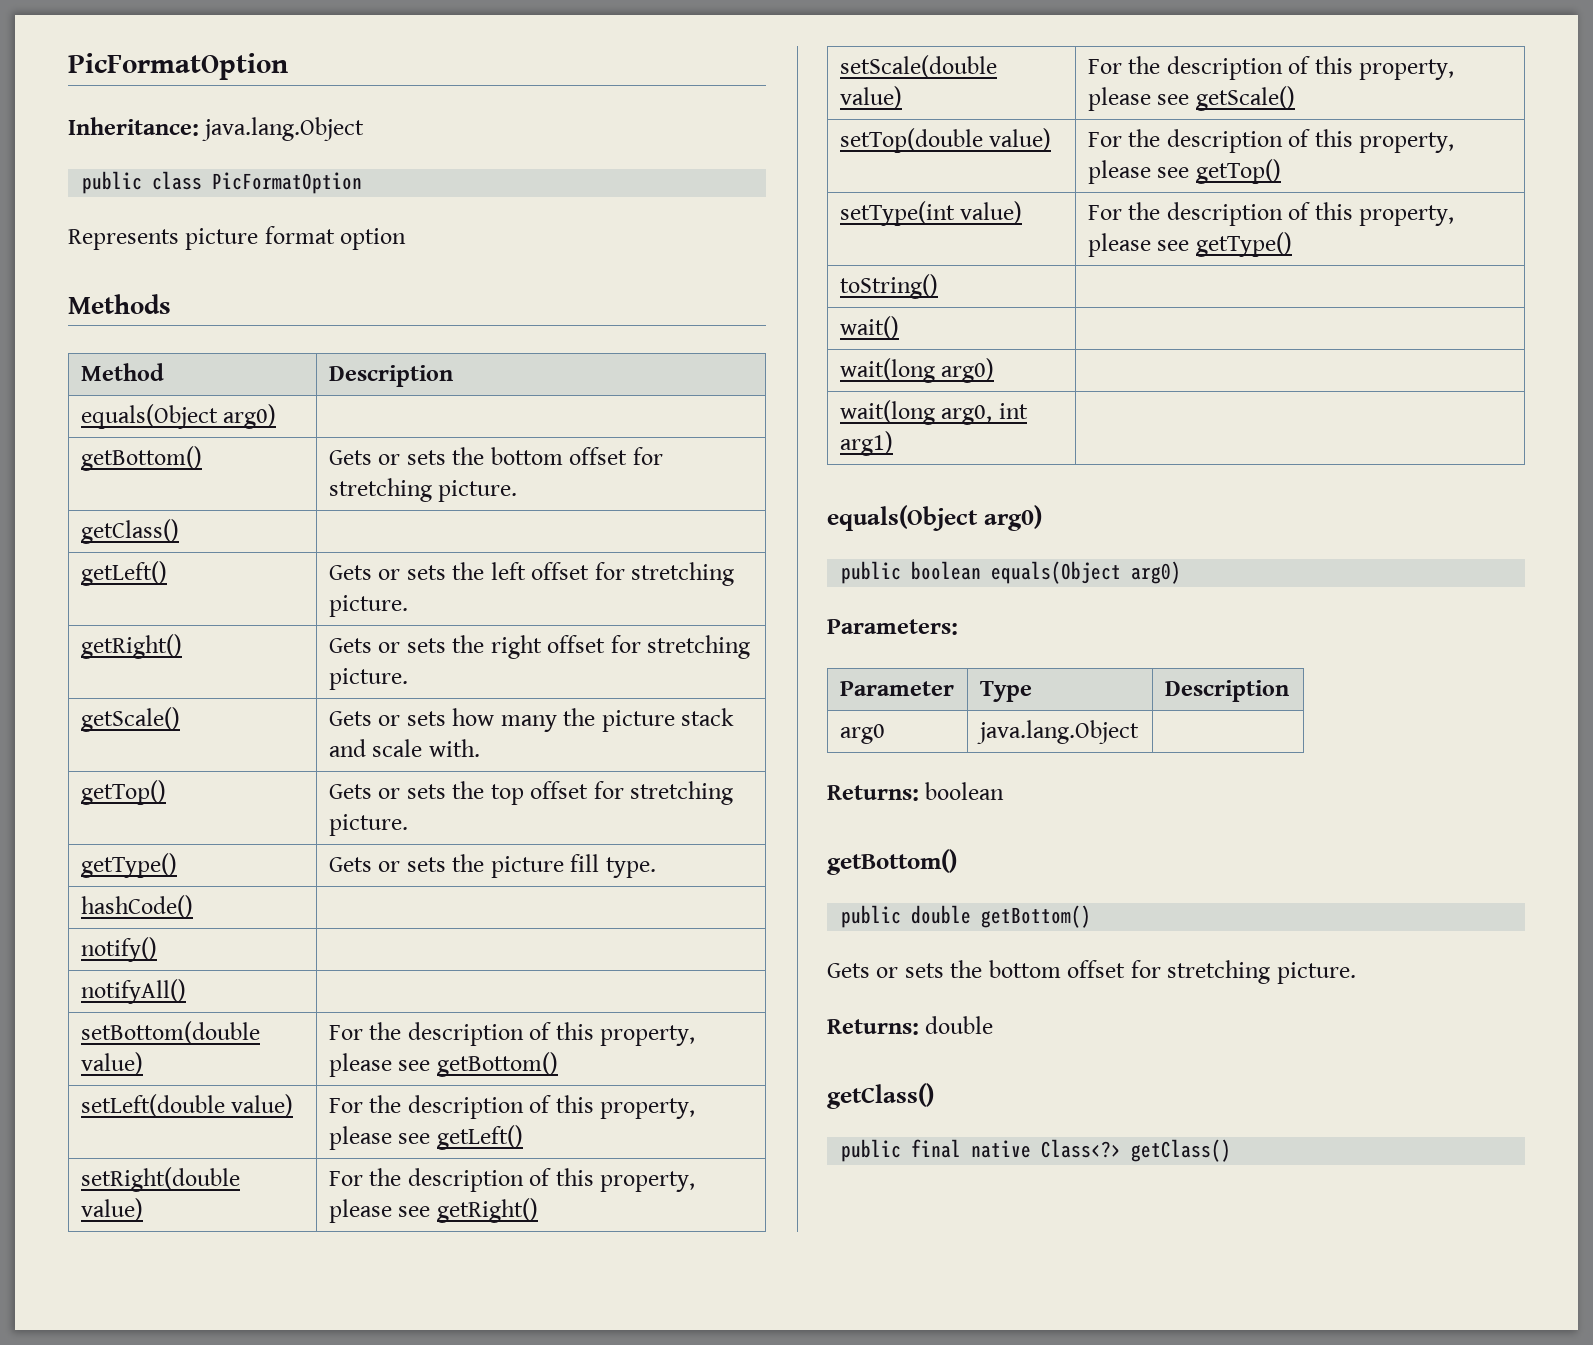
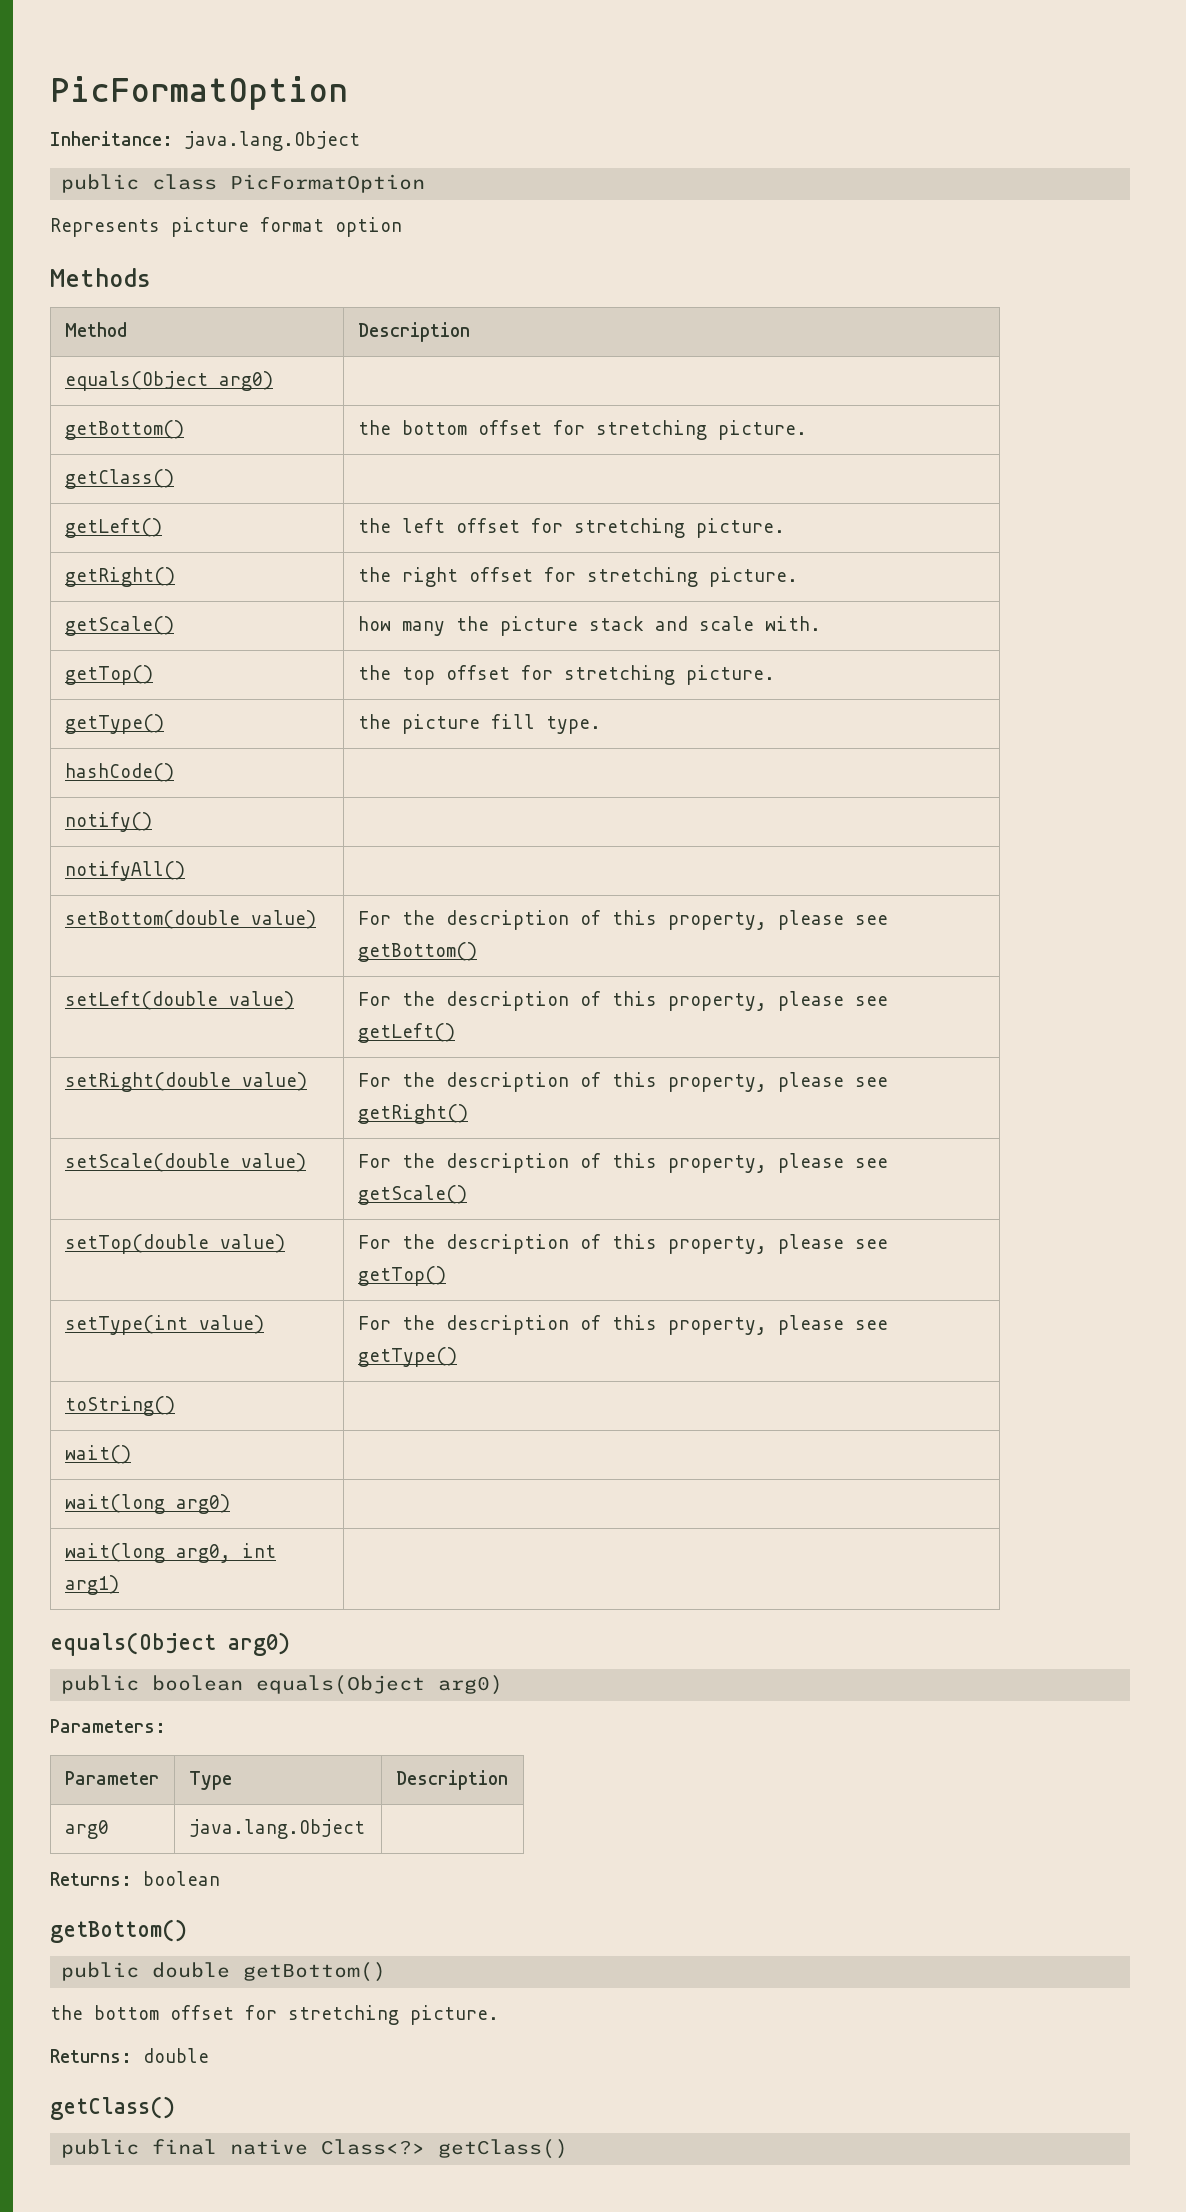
[328,450,446,465] Gets or sets -> (184, 430) none
[328,565,446,580] Gets or sets -> (162, 528) none
[328,638,446,653] Gets or sets -> (175, 577) none
[328,711,446,726] Gets or sets -> (174, 626) none
[328,784,446,799] Gets or sets -> (153, 675) none
[328,857,446,872] Gets or sets -> (164, 724) none
[827,963,944,978] Gets or sets -> (387, 1972) none

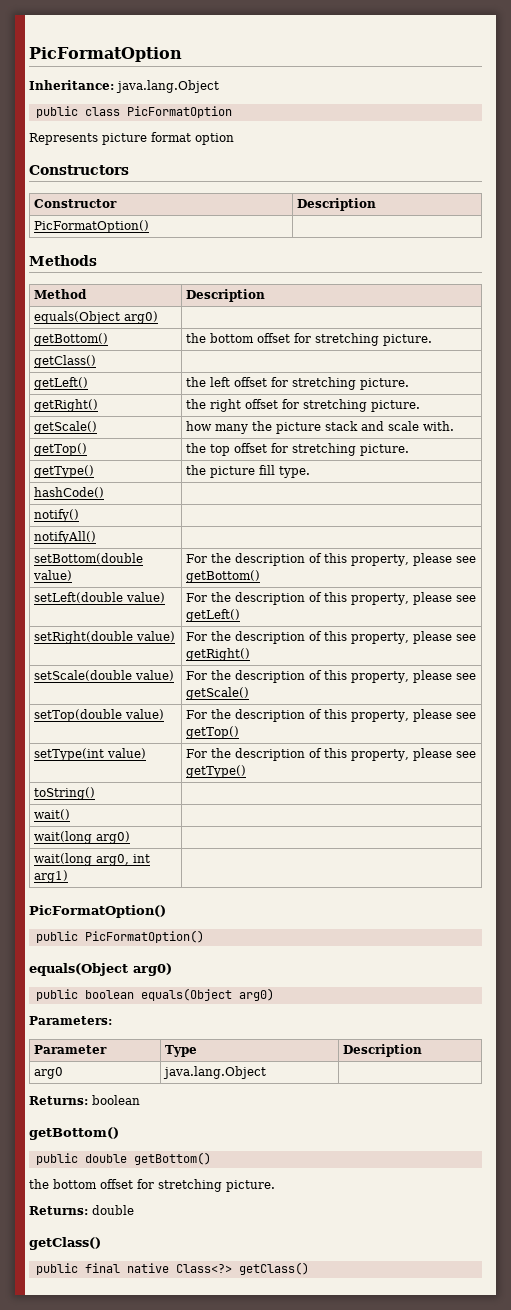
(402, 227) none -> [29,165,129,175] [34,199,118,208] [297,198,377,211] [34,220,150,233] // Constructors // Constructor | Description // PicFormatOption() |
(119, 1585) none -> [29,905,166,918] [35,930,204,943] // PicFormatOption() // public PicFormatOption()

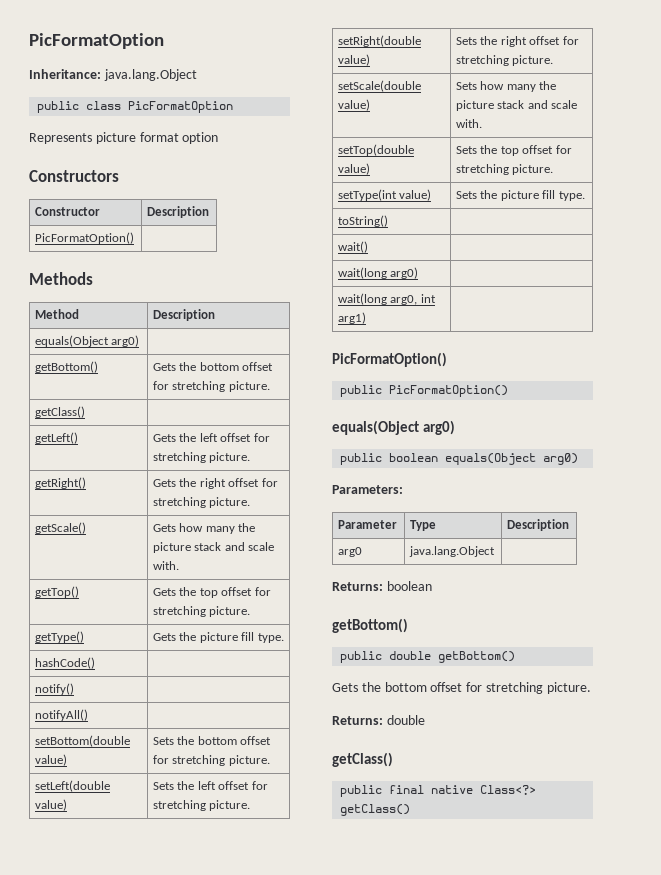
(109, 339) none -> [153,363,177,371] Gets
(89, 383) none -> [153,434,177,442] Gets
(99, 405) none -> [153,479,177,487] Gets
(98, 427) none -> [153,524,177,532] Gets
(88, 449) none -> [153,588,177,596] Gets
(95, 471) none -> [153,633,177,641] Gets
[186,553,477,566] [186,570,261,583] [34,592,166,603] [186,592,477,605] [186,609,241,622] [34,631,176,644] [186,631,477,644] [186,648,251,661] [34,670,175,681] [186,670,477,683] [186,687,250,700] [34,709,165,722] [186,709,477,722] [186,726,240,739] [34,748,147,761] [186,748,477,761] [186,765,247,778] For the description of this property, please see getBottom() // setLeft(double value) | For the description of this property, please see getLeft() // setRight(double value) | For the description of this property, please see getRight() // setScale(double value) | For the description of this property, please see getScale() // setTop(double value) | For the description of this property, please see getTop() // setType(int value) | For the description of this property, please see getType() -> [153,736,272,745] [153,755,270,766] [35,780,111,792] [35,799,68,811] [153,781,268,790] [153,800,251,811] [338,35,422,47] [338,54,371,66] [456,36,579,47] [456,55,554,66] [338,80,422,92] [338,99,371,111] [456,81,557,92] [456,100,578,111] [456,119,483,128] [338,144,415,156] [338,163,371,175] [456,145,572,156] [456,164,554,175] [338,189,432,201] [456,190,585,201] Sets the bottom offset for stretching picture. // setLeft(double value) | Sets the left offset for stretching picture. // setRight(double value) | Sets the right offset for stretching picture. // setScale(double value) | Sets how many the picture stack and scale with. // setTop(double value) | Sets the top offset for stretching picture. // setType(int value) | Sets the picture fill type.
(211, 1158) none -> [332,683,358,692] Gets

